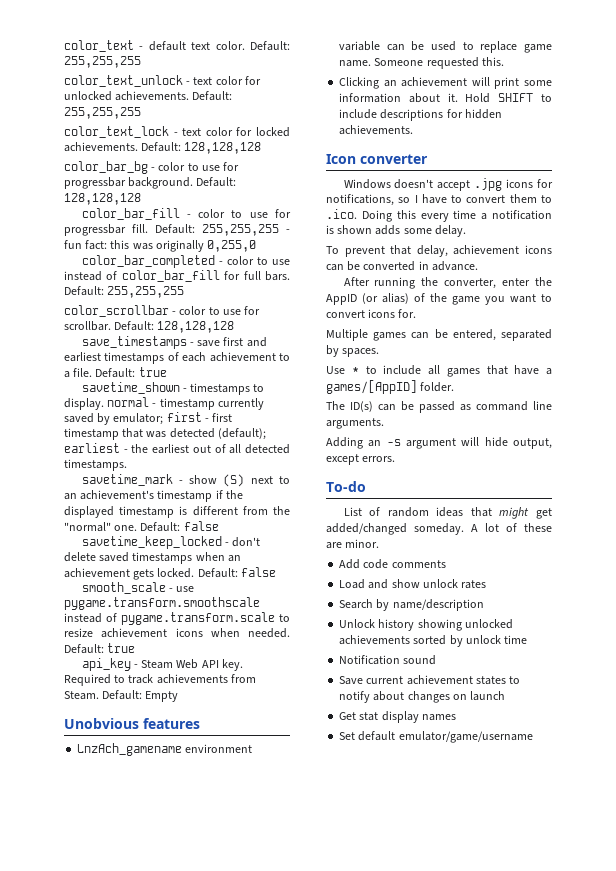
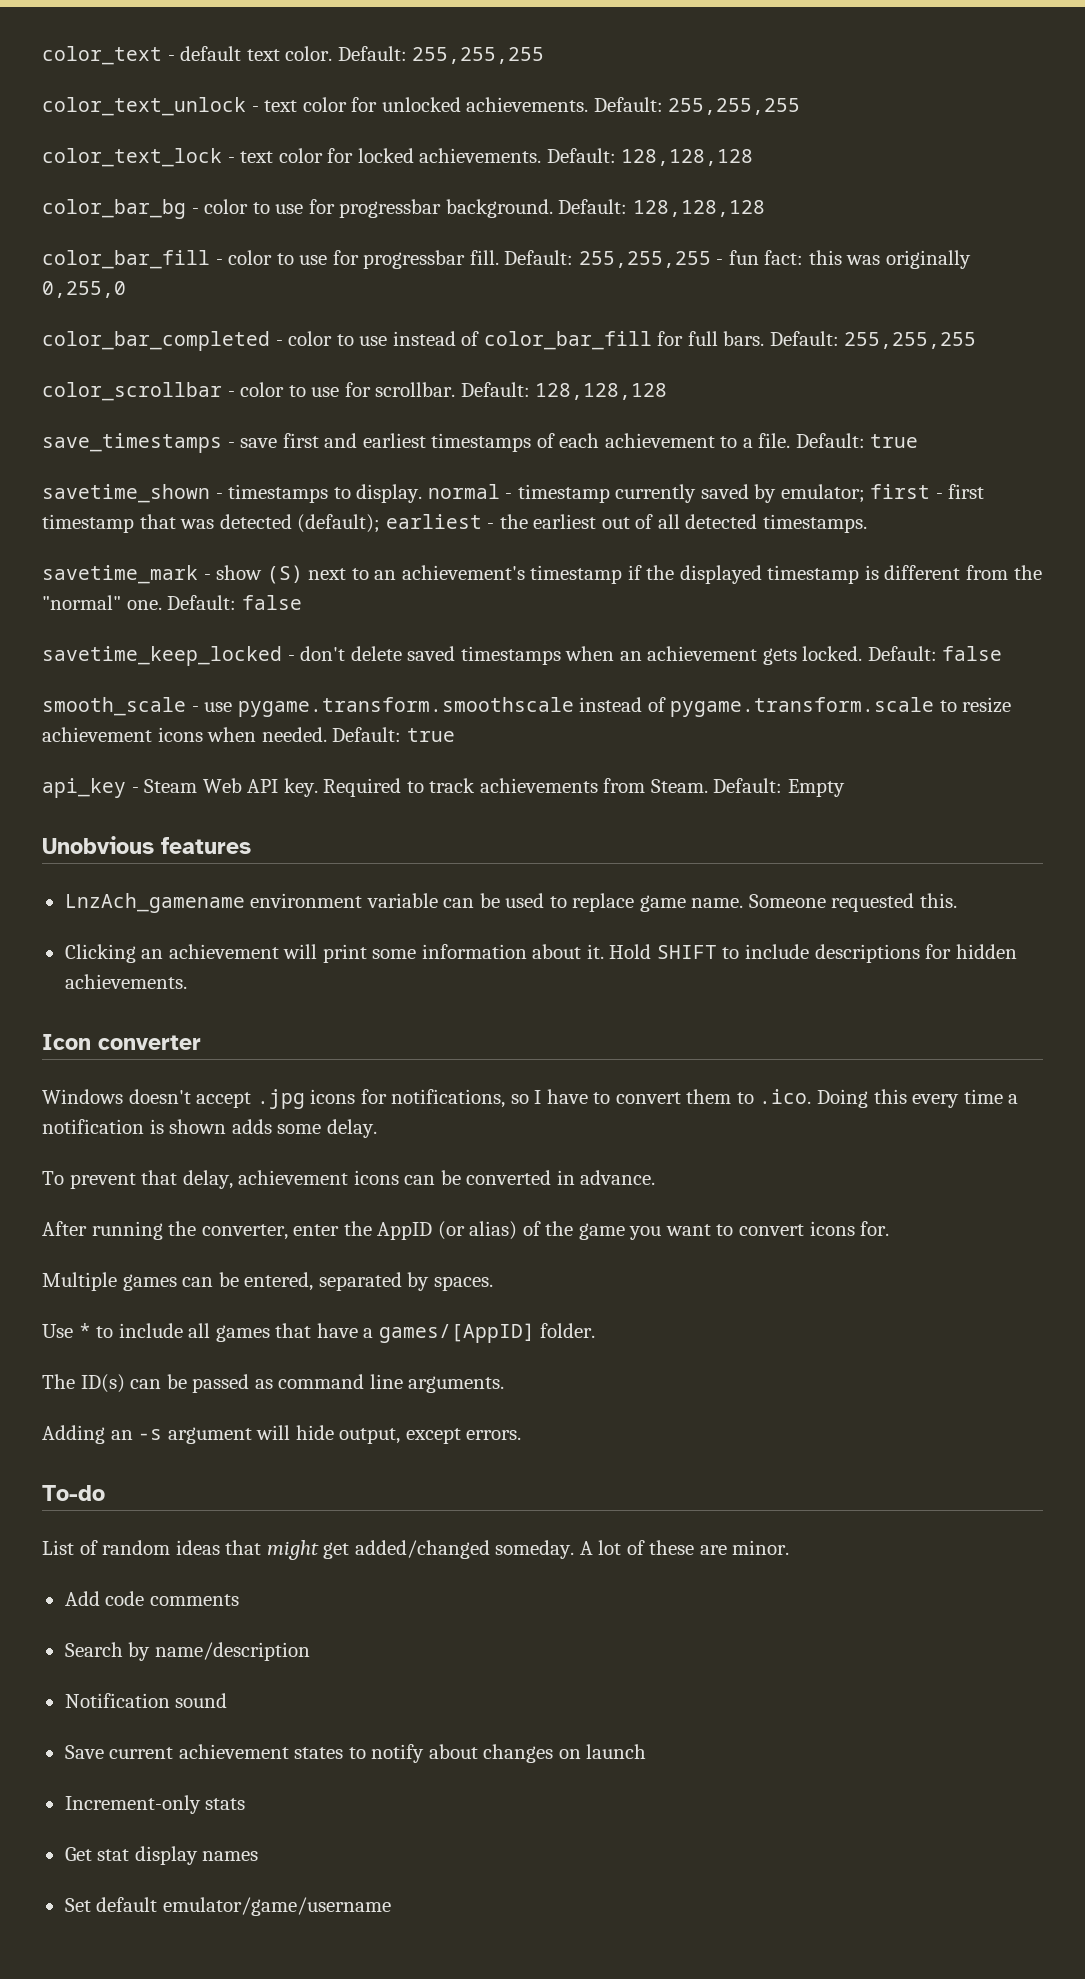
[339,579,487,589] [339,599,484,611] [339,619,513,631] [339,635,528,647] Load and show unlock rates // Search by name/description // Unlock history showing unlocked achievements sorted by unlock time -> [64,1642,310,1661] Search by name/description
(506, 696) none -> [64,1795,246,1814] // Increment-only stats

